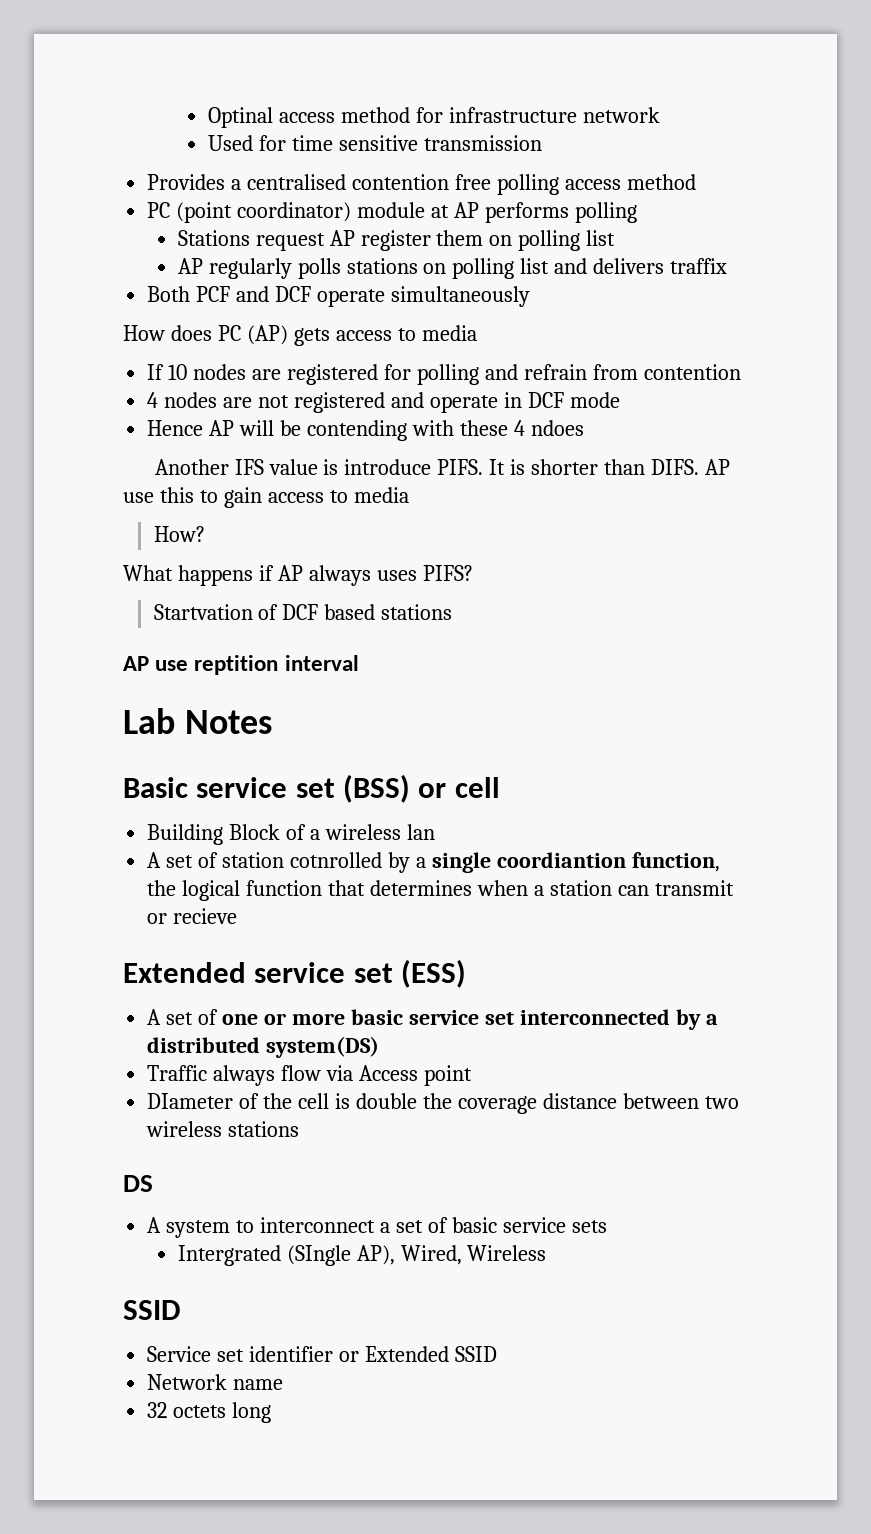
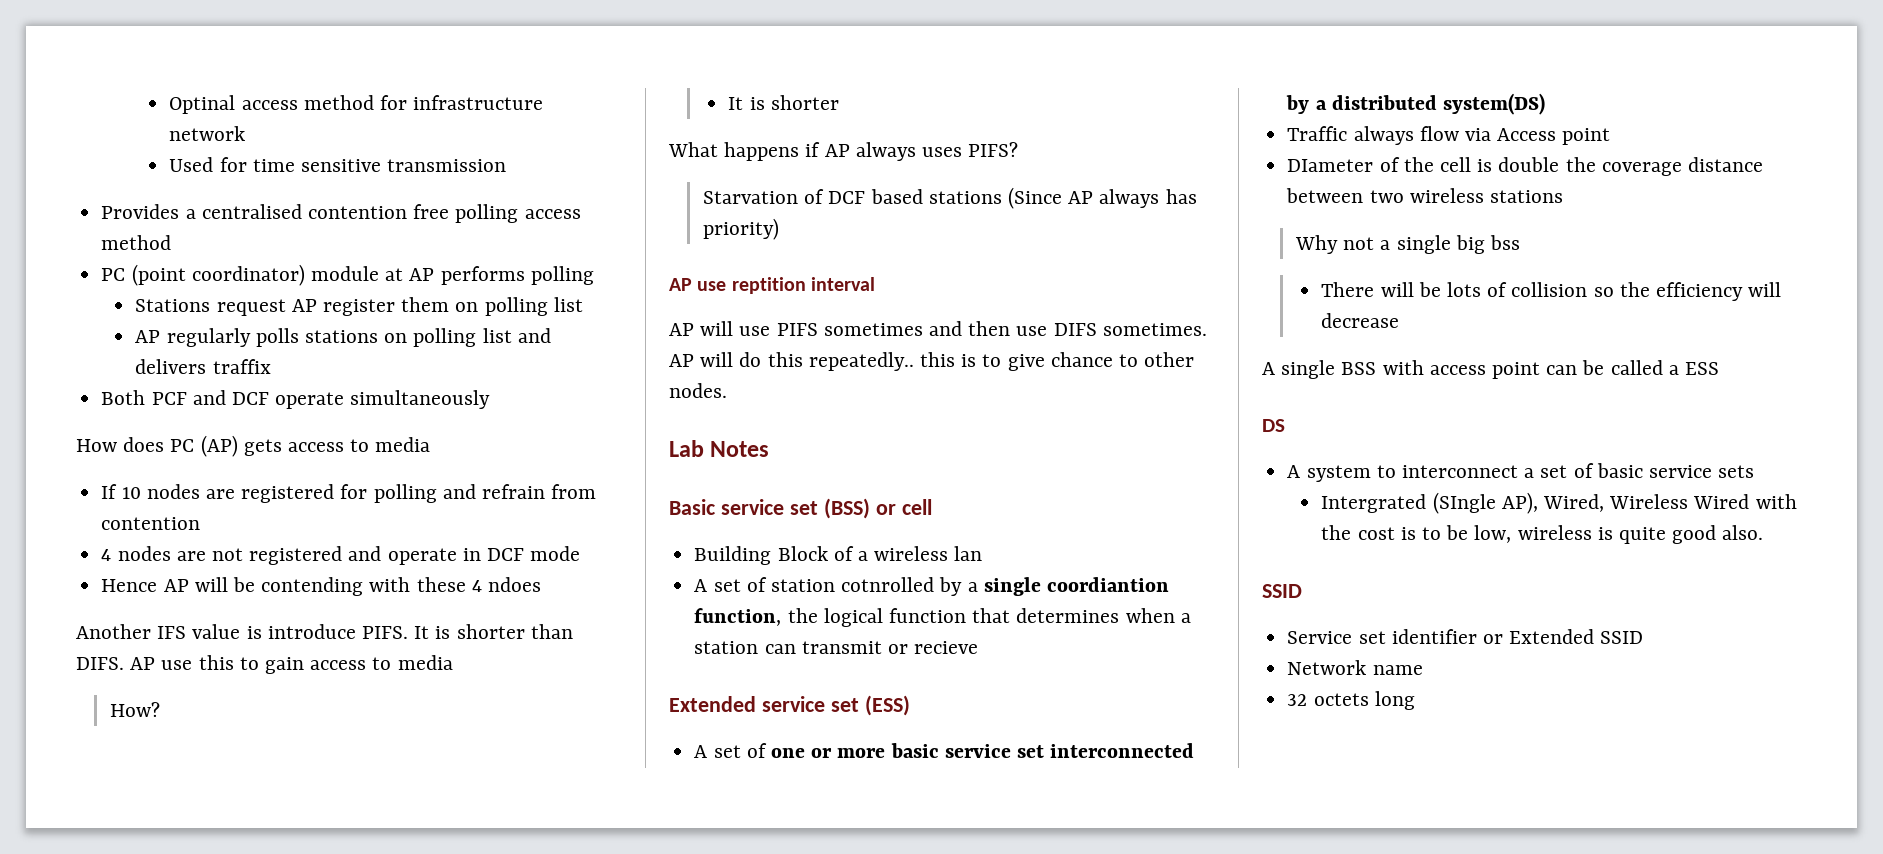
(205, 534) none -> [728,95,839,110] // It is shorter
[153,604,253,620] Startvation -> [703,191,799,204] Starvation
(453, 612) none -> [1008,187,1197,209] [703,218,780,240] (Since AP always has priority)
(359, 663) none -> [669,321,1207,336] [669,352,1195,371] [669,383,727,398] // AP will use PIFS sometimes and then use DIFS sometimes. AP will do this repeatedly.. this is to give chance to other nodes.
(300, 1129) none -> [1295,235,1521,254] [1321,282,1782,301] [1321,313,1400,328] [1262,360,1720,379] // Why not a single big bss // There will be lots of collision so the efficiency will decrease // A single BSS with access point can be called a ESS
(547, 1253) none -> [1693,494,1797,509] [1321,525,1764,544] Wired with the cost is to be low, wireless is quite good also.

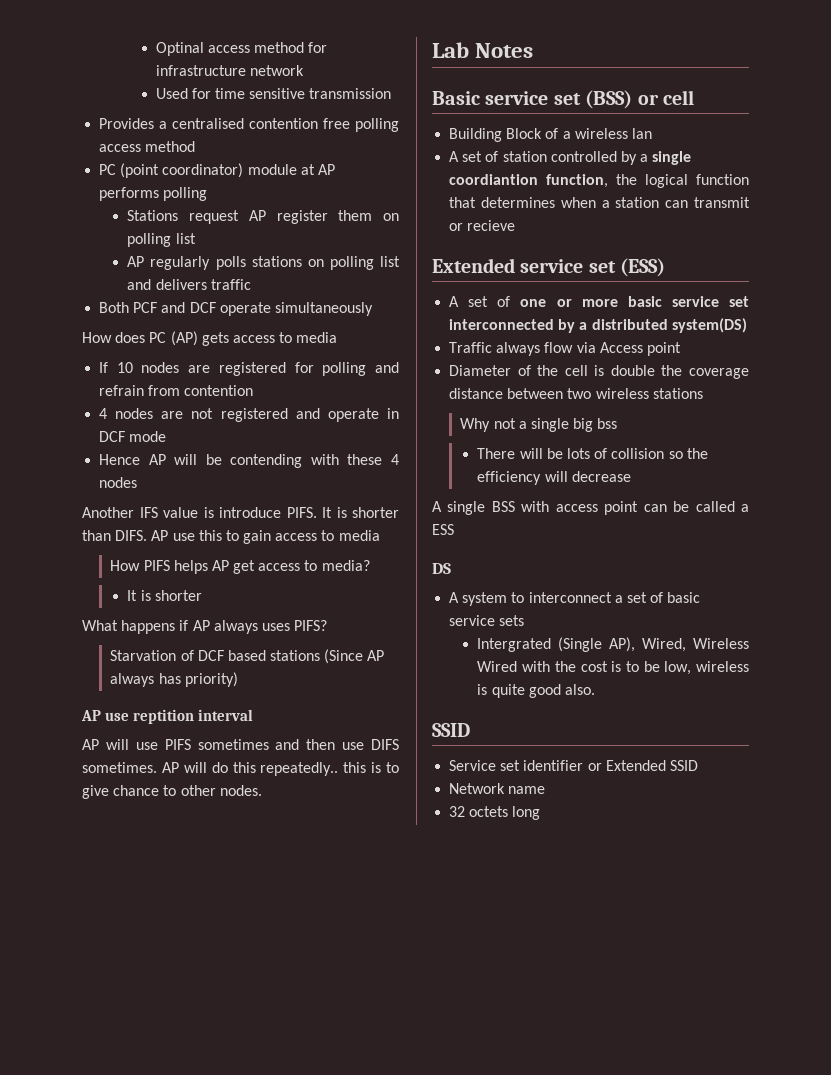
[212,359,271,374] traffix -> [210,279,251,290] traffic
[487,577,541,592] ndoes -> [99,477,138,488] nodes
[110,702,161,717] How? -> [110,560,370,574] How PIFS helps AP get access to media?
[841,577,935,592] cotnrolled -> [550,151,617,162] controlled
[1287,159,1374,172] DIameter -> [449,365,512,376] Diameter
[1432,492,1496,514] (SIngle -> [558,637,603,652] (Single

